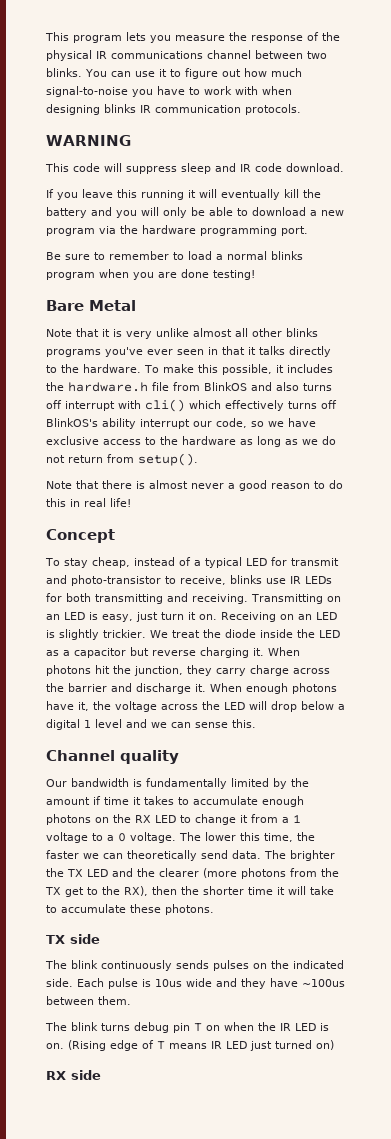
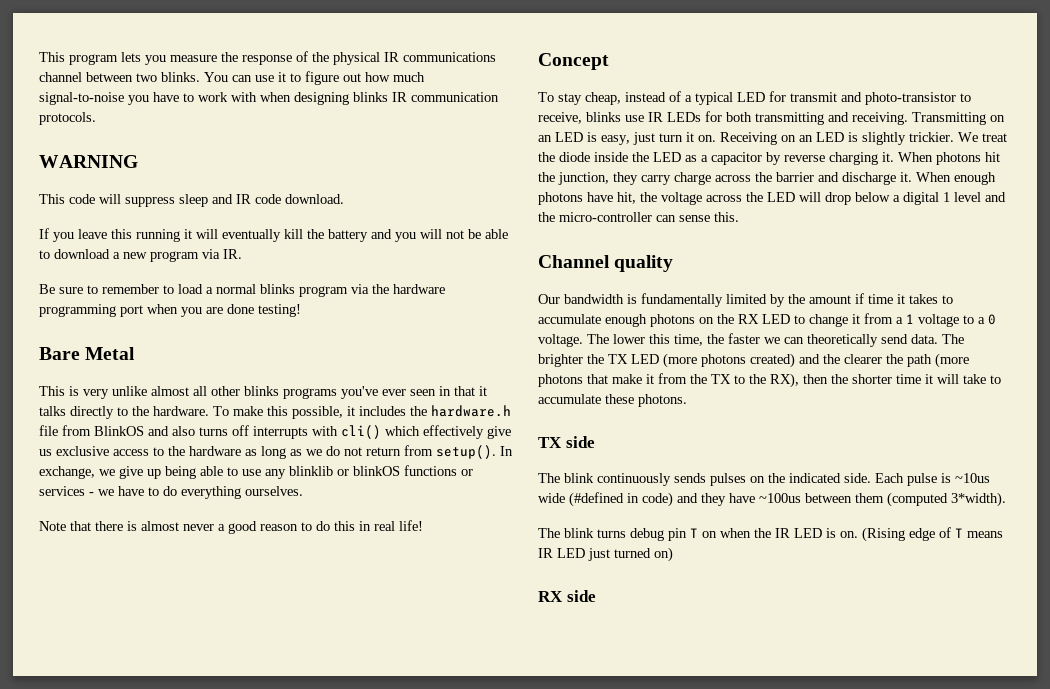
[163,207,187,218] only -> [446,230,464,239] not
[120,225,308,236] the hardware programming port. -> [223,249,242,259] IR.
(95, 276) none -> [351,284,445,294] [39,304,143,317] via the hardware programming port
[46,328,110,337] Note that it -> [39,386,65,396] This
[65,401,115,411] interrupt -> [253,426,308,439] interrupts
[288,400,337,409] [46,418,316,429] turns off BlinkOS's ability interrupt our code, so we have -> [487,426,511,439] [39,449,52,456] give us
(198, 459) none -> [500,446,513,456] [39,465,473,479] [39,486,303,499] In exchange, we give up being able to use any blinklib or blinkOS functions or services - we have to do everything ourselves.
[130,647,149,656] but -> [766,152,781,165] by
[78,702,89,711] it, -> [617,192,636,204] hit,
[151,722,167,728] we -> [538,212,652,222] the micro-controller
[112,868,286,879] and the clearer (more photons -> [663,353,969,368] [538,374,654,387] (more photons created) and the clearer the path (more photons that make it
[65,887,84,897] get -> (731, 379) none
[155,978,212,987] 10us wide -> [955,473,990,483] [538,492,673,507] ~10us wide (#defined in code)
[98,996,131,1005] them. -> [855,492,1006,507] them (computed 3*width).

